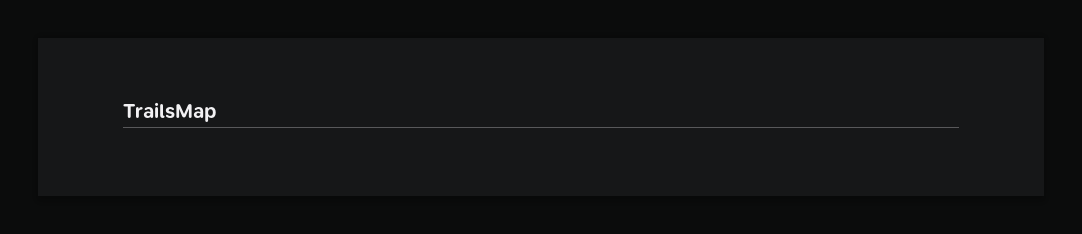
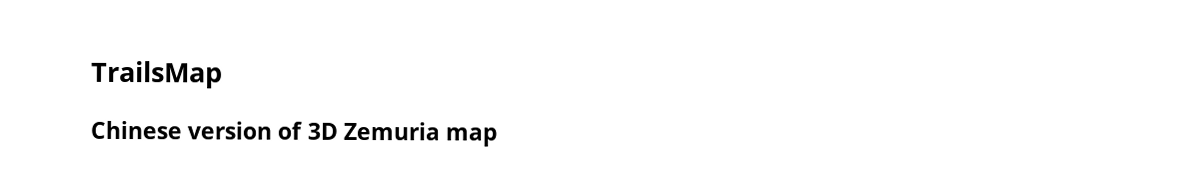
(217, 112) none -> [90,120,499,147] // Chinese version of 3D Zemuria map

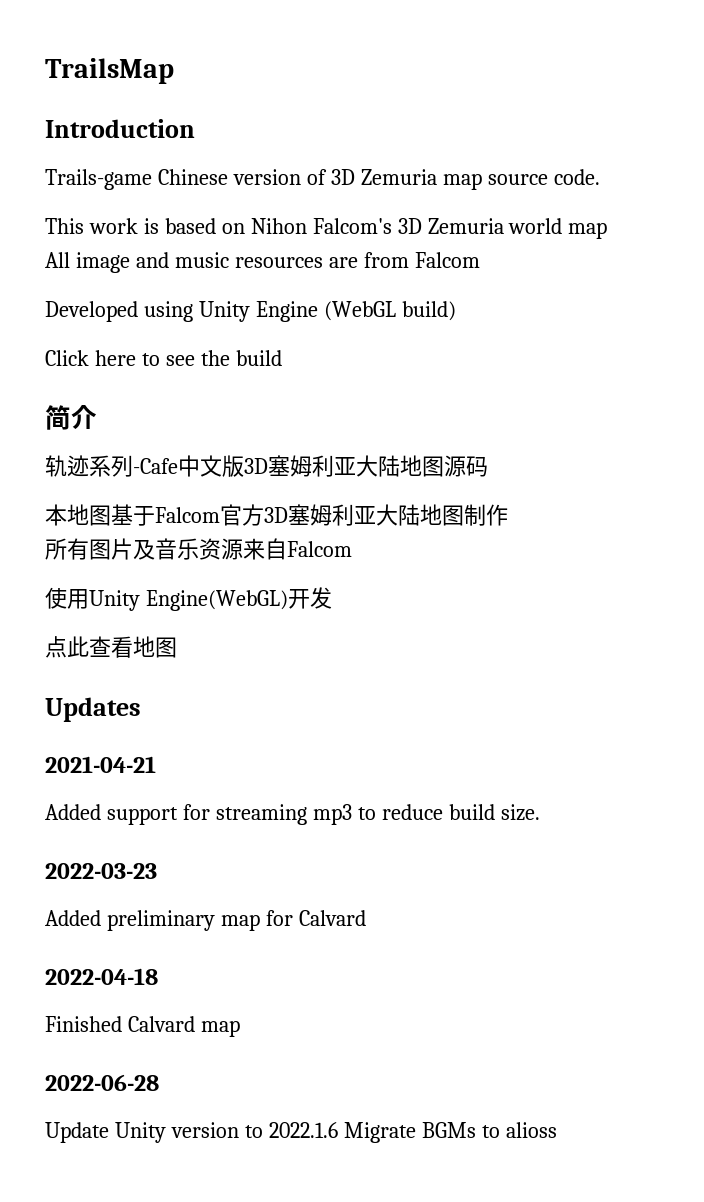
(223, 74) none -> [45,119,195,138] [45,169,152,190] Introduction // Trails-game
(499, 137) none -> [487,169,600,185] [45,218,608,239] [45,252,480,273] [45,301,456,322] [45,350,282,366] [45,405,97,430] [45,455,488,477] [45,504,508,526] [45,538,352,560] [45,587,332,611] [45,636,177,658] [45,697,141,722] [45,756,156,773] [45,804,540,825] [45,863,157,879] [45,910,366,931] [45,968,158,985] [45,1016,240,1037] [45,1074,159,1091] [45,1122,557,1143] source code. // This work is based on Nihon Falcom's 3D Zemuria world map // All image and music resources are from Falcom // Developed using Unity Engine (WebGL build) // Click here to see the build // 简介 // 轨迹系列-Cafe中文版3D塞姆利亚大陆地图源码 // 本地图基于Falcom官方3D塞姆利亚大陆地图制作 // 所有图片及音乐资源来自Falcom // 使用Unity Engine(WebGL)开发 // 点此查看地图 // Updates // 2021-04-21 // Added support for streaming mp3 to reduce build size. // 2022-03-23 // Added preliminary map for Calvard // 2022-04-18 // Finished Calvard map // 2022-06-28 // Update Unity version to 2022.1.6 Migrate BGMs to alioss

